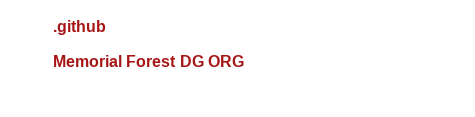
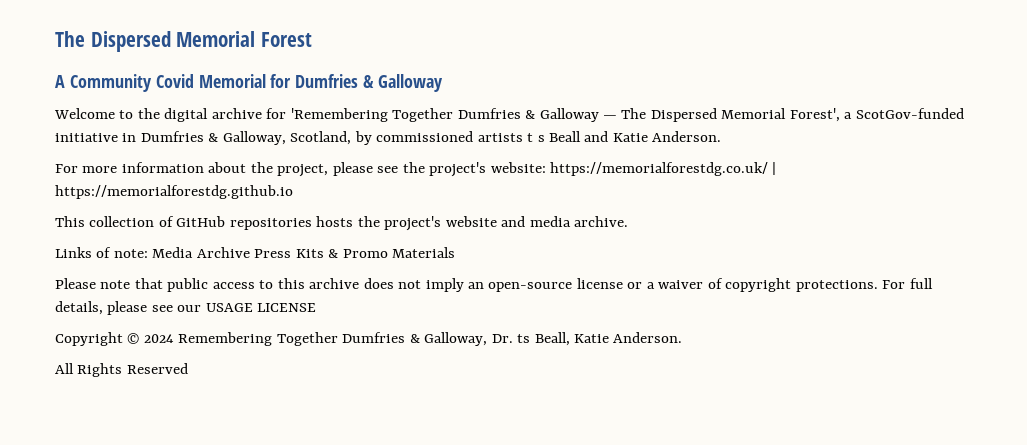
[53,20,106,35] .github // -> [55,31,171,52] The Dispersed
[179,55,244,67] DG ORG -> [55,74,444,92] [54,108,964,122] [55,131,722,145] [55,162,777,177] [55,185,293,199] [55,216,629,231] [55,247,456,258] [55,278,933,292] [55,301,317,315] [55,332,683,346] [55,363,188,377] // A Community Covid Memorial for Dumfries & Galloway // Welcome to the digital archive for 'Remembering Together Dumfries & Galloway — The Dispersed Memorial Forest', a ScotGov-funded initiative in Dumfries & Galloway, Scotland, by commissioned artists t s Beall and Katie Anderson. // For more information about the project, please see the project's website: https://memorialforestdg.co.uk/ | https://memorialforestdg.github.io // This collection of GitHub repositories hosts the project's website and media archive. // Links of note: Media Archive Press Kits & Promo Materials // Please note that public access to this archive does not imply an open-source license or a waiver of copyright protections. For full details, please see our USAGE LICENSE // Copyright © 2024 Remembering Together Dumfries & Galloway, Dr. ts Beall, Katie Anderson. // All Rights Reserved

